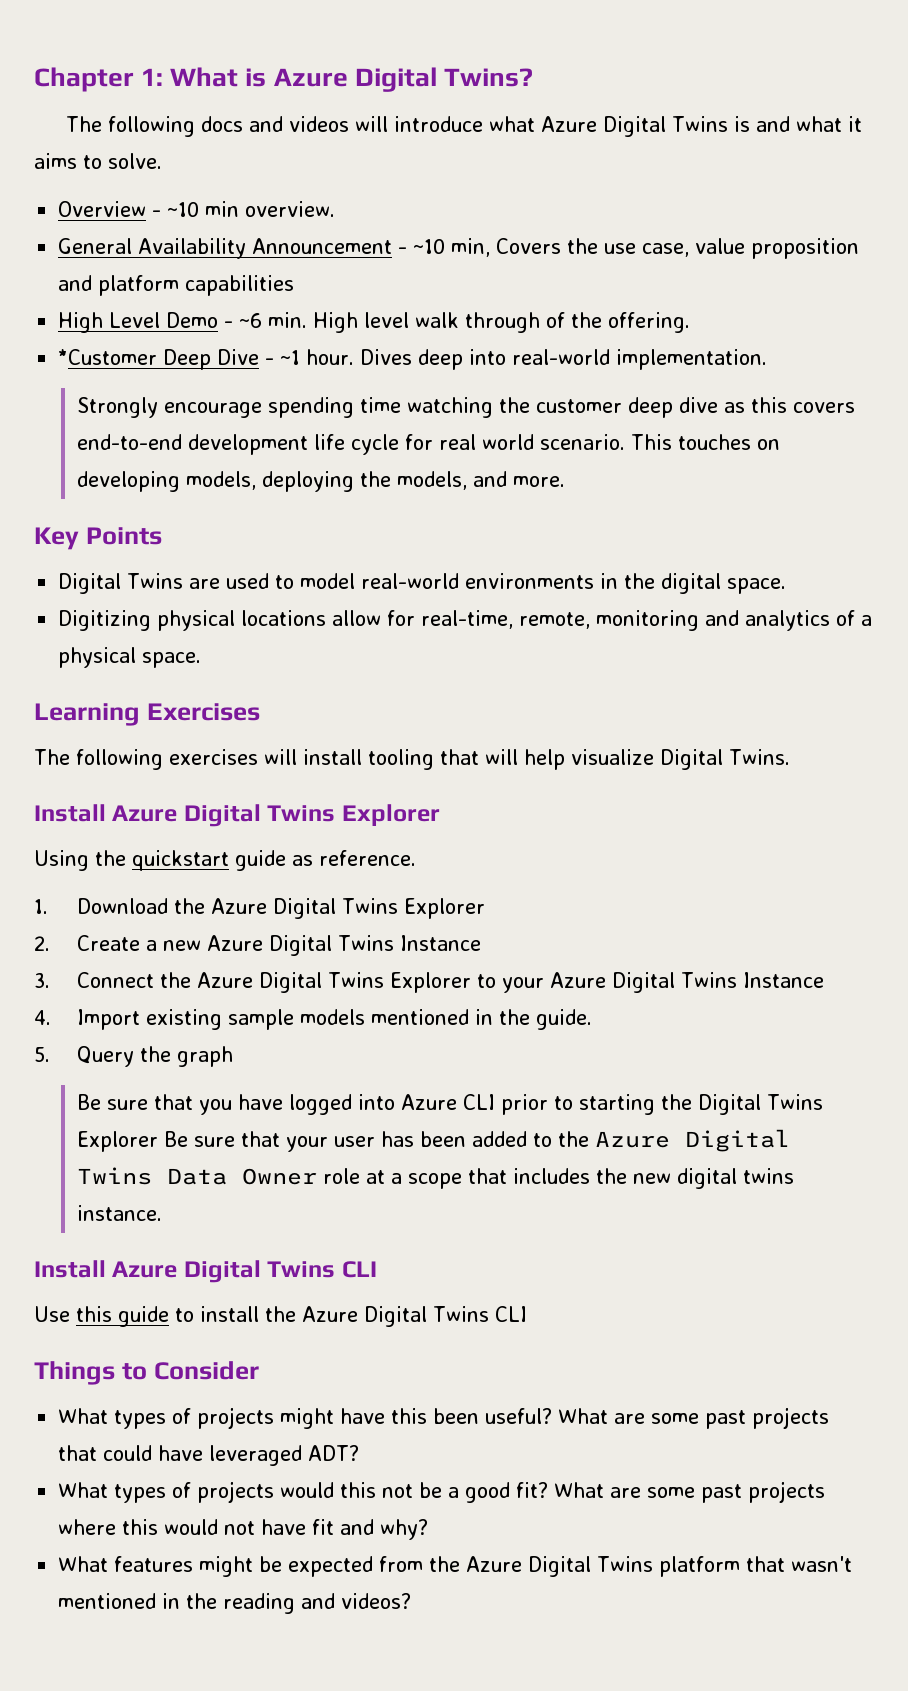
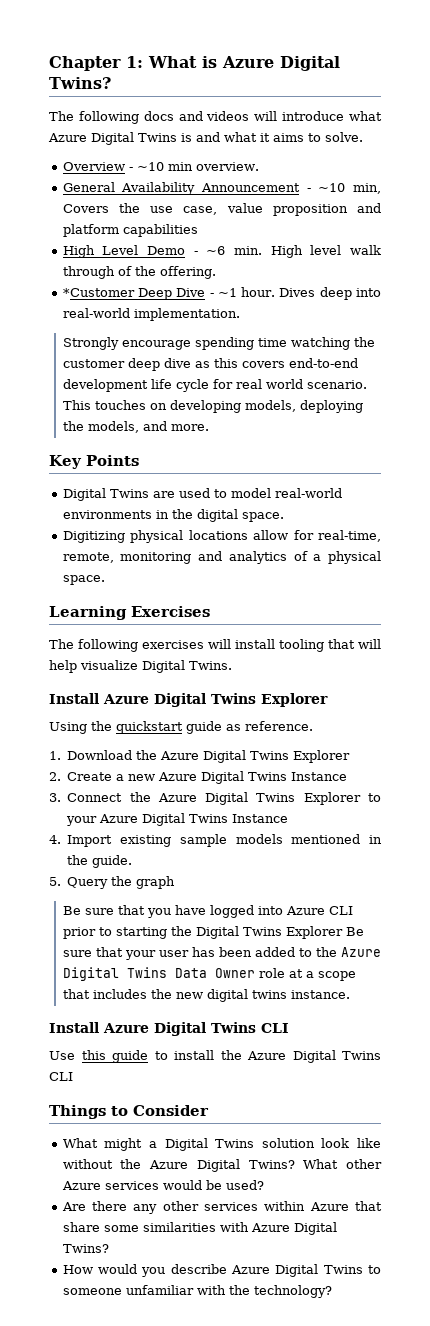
[114,1407,830,1429] [58,1445,360,1466] [58,1481,826,1503] [58,1519,429,1540] [58,1556,853,1577] [58,1593,412,1614] types of projects might have this been useful? What are some past projects that could have leveraged ADT? // What types of projects would this not be a good fit? What are some past projects where this would not have fit and why? // What features might be expected from the Azure Digital Twins platform that wasn't mentioned in the reading and videos? -> [104,1138,381,1151] [62,1159,382,1172] [61,1180,264,1190] [61,1201,382,1214] [62,1222,337,1235] [62,1244,109,1253] [62,1264,381,1277] [62,1285,332,1298] might a Digital Twins solution look like without the Azure Digital Twins? What other Azure services would be used? // Are there any other services within Azure that share some similarities with Azure Digital Twins? // How would you describe Azure Digital Twins to someone unfamiliar with the technology?

